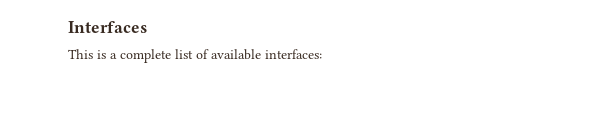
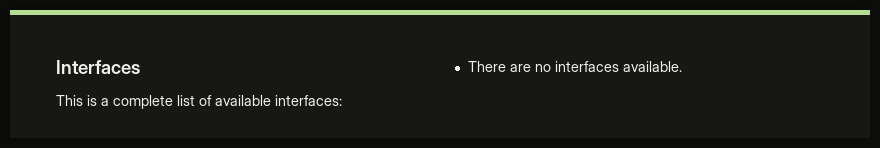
(322, 54) none -> [467,61,682,72] // There are no interfaces available.

